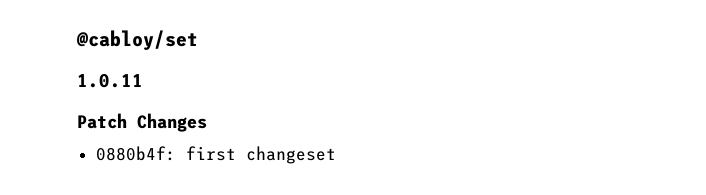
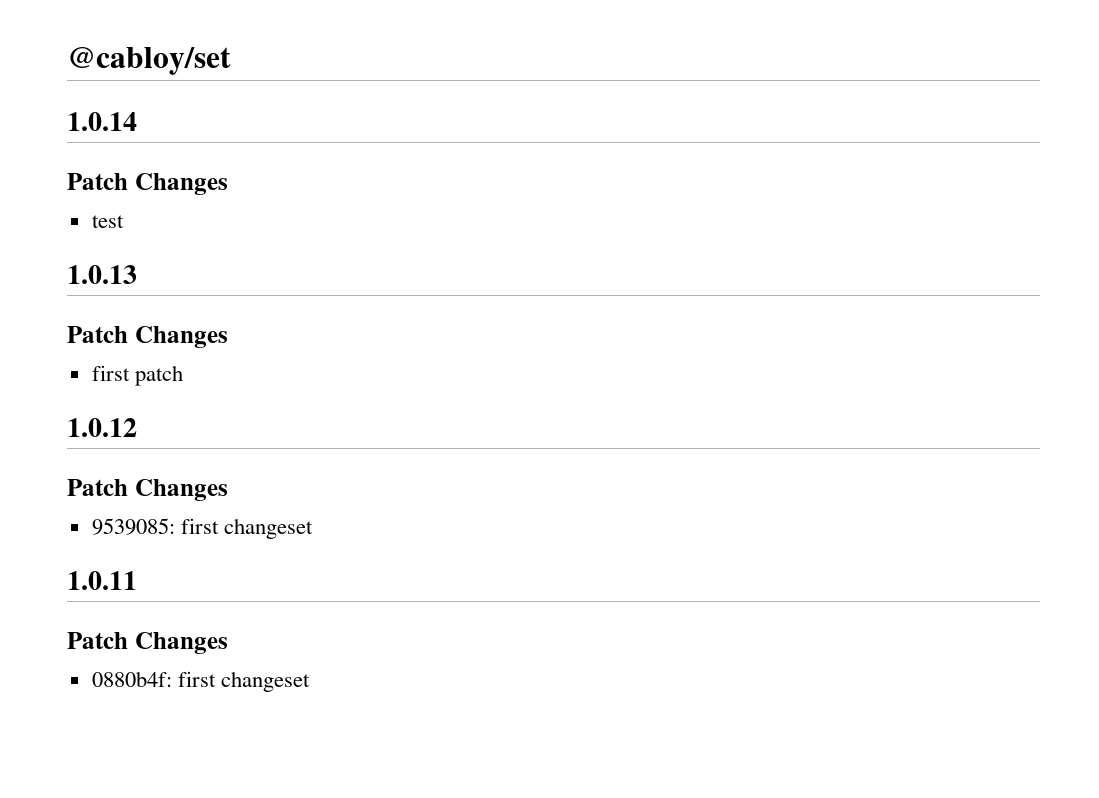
(198, 40) none -> [67,112,137,131] [67,173,228,195] [91,215,124,228] [67,265,137,284] [67,326,228,348] [91,365,183,386] [67,418,137,437] [67,479,228,501] [91,518,313,539] // 1.0.14 // Patch Changes // test // 1.0.13 // Patch Changes // first patch // 1.0.12 // Patch Changes // 9539085: first changeset

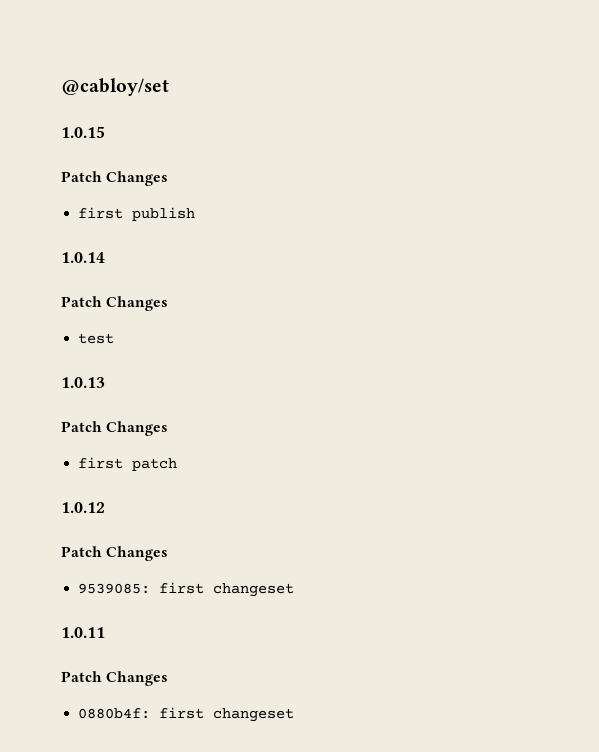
(231, 61) none -> [61,126,105,138] [61,171,169,186] [78,207,196,221] // 1.0.15 // Patch Changes // first publish

